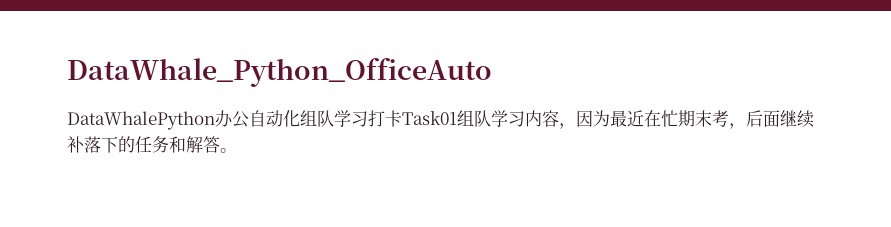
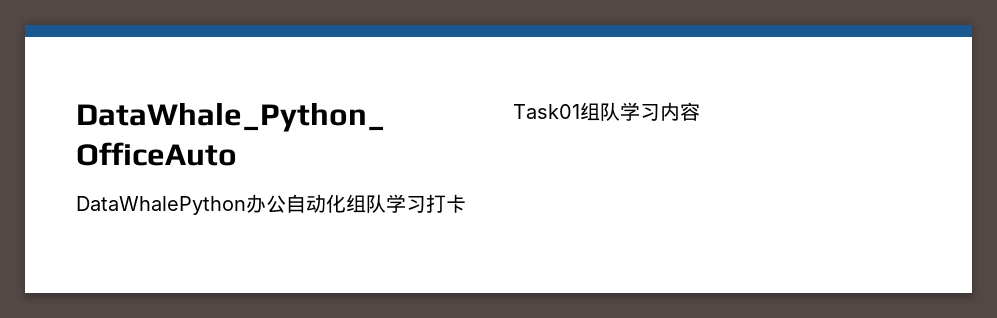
[559,110,814,129] [67,136,237,153] ，因为最近在忙期末考，后面继续补落下的任务和解答。 -> (700, 111) none

